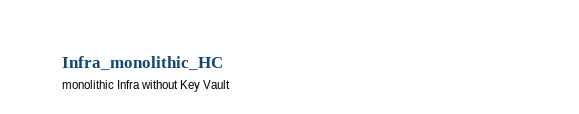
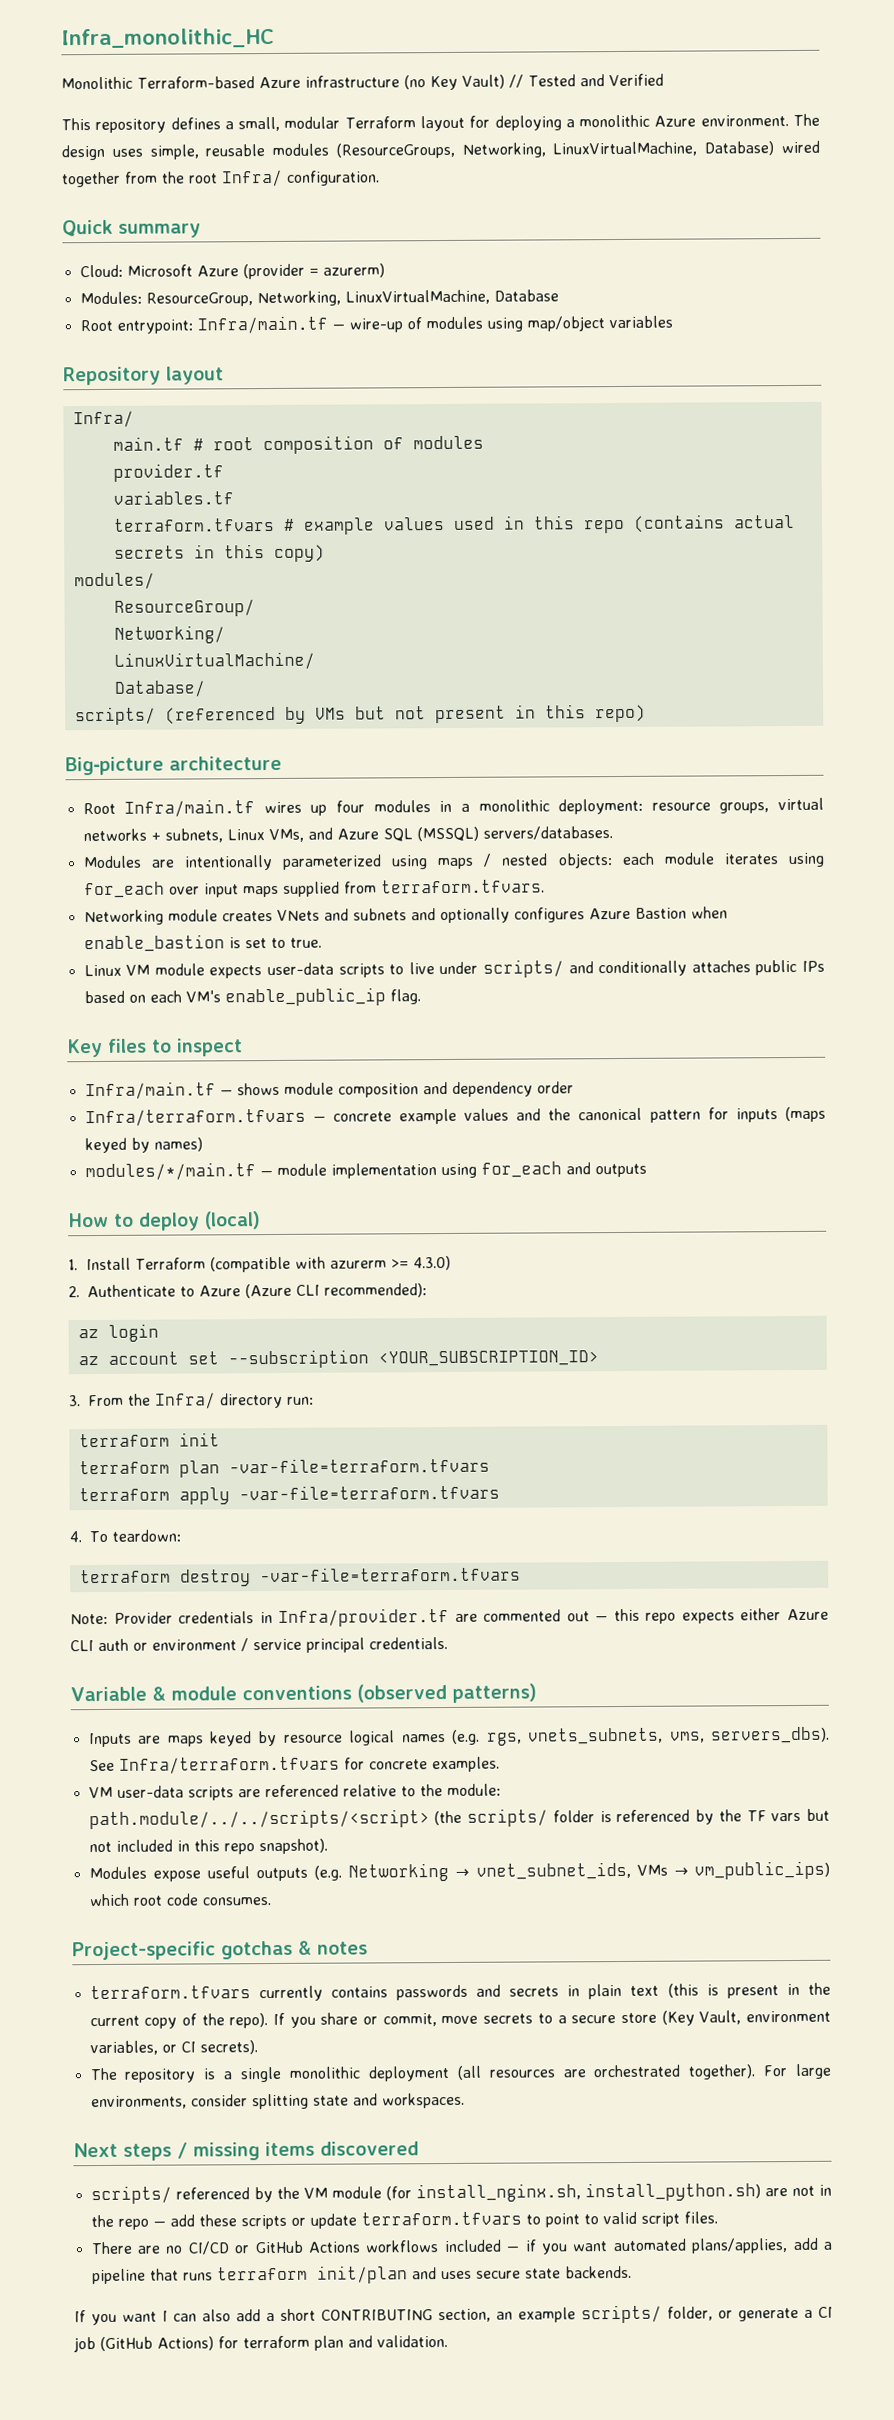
[62,80,231,92] monolithic Infra without Key Vault -> [61,73,664,91] [61,113,820,134] [61,140,820,161] [62,169,380,188] [62,219,201,238] [79,263,385,280] [79,289,559,307] [79,315,673,334] [63,366,224,386] [72,410,134,428] [112,435,484,455] [112,463,224,482] [112,490,234,505] [113,514,795,535] [113,544,325,562] [73,572,155,590] [113,599,255,617] [113,625,225,644] [113,651,315,670] [113,680,206,697] [74,704,646,726] [65,755,282,776] [82,797,825,817] [82,826,613,843] [82,852,825,871] [83,879,545,899] [83,906,728,926] [83,934,322,953] [83,959,826,979] [83,987,421,1007] [67,1038,243,1058] [84,1081,574,1100] [84,1106,826,1127] [84,1137,203,1154] [84,1161,647,1181] [68,1211,261,1231] [68,1255,452,1273] [68,1283,427,1299] [77,1323,159,1342] [77,1349,599,1369] [69,1392,314,1409] [78,1432,220,1448] [78,1457,490,1478] [78,1484,500,1505] [69,1529,181,1543] [79,1566,521,1587] [70,1607,830,1627] [70,1637,448,1653] [70,1683,537,1703] [88,1726,830,1748] [88,1756,500,1774] [88,1783,501,1801] [88,1808,831,1830] [88,1838,328,1855] [88,1860,830,1882] [88,1893,272,1907] [72,1940,368,1961] [89,1982,832,2002] [89,2010,831,2029] [89,2040,258,2056] [89,2063,832,2083] [90,2092,465,2110] [73,2141,419,2161] [90,2182,832,2205] [90,2211,718,2230] [90,2237,832,2255] [91,2265,632,2285] [74,2304,833,2326] [73,2335,448,2353] Monolithic Terraform-based Azure infrastructure (no Key Vault) // Tested and Verified // This repository defines a small, modular Terraform layout for deploying a monolithic Azure environment. The design uses simple, reusable modules (ResourceGroups, Networking, LinuxVirtualMachine, Database) wired together from the root Infra/ configuration. // Quick summary // Cloud: Microsoft Azure (provider = azurerm) // Modules: ResourceGroup, Networking, LinuxVirtualMachine, Database // Root entrypoint: Infra/main.tf — wire-up of modules using map/object variables // Repository layout // Infra/ // main.tf # root composition of modules // provider.tf // variables.tf // terraform.tfvars # example values used in this repo (contains actual secrets in this copy) // modules/ // ResourceGroup/ // Networking/ // LinuxVirtualMachine/ // Database/ // scripts/ (referenced by VMs but not present in this repo) // Big‑picture architecture // Root Infra/main.tf wires up four modules in a monolithic deployment: resource groups, virtual networks + subnets, Linux VMs, and Azure SQL (MSSQL) servers/databases. // Modules are intentionally parameterized using maps / nested objects: each module iterates using for_each over input maps supplied from terraform.tfvars. // Networking module creates VNets and subnets and optionally configures Azure Bastion when enable_bastion is set to true. // Linux VM module expects user-data scripts to live under scripts/ and conditionally attaches public IPs based on each VM's enable_public_ip flag. // Key files to inspect // Infra/main.tf — shows module composition and dependency order // Infra/terraform.tfvars — concrete example values and the canonical pattern for inputs (maps keyed by names) // modules/*/main.tf — module implementation using for_each and outputs // How to deploy (local) // 1. Install Terraform (compatible with azurerm >= 4.3.0) // 2. Authenticate to Azure (Azure CLI recommended): // az login // az account set --subscription <YOUR_SUBSCRIPTION_ID> // 3. From the Infra/ directory run: // terraform init // terraform plan -var-file=terraform.tfvars // terraform apply -var-file=terraform.tfvars // 4. To teardown: // terraform destroy -var-file=terraform.tfvars // Note: Provider credentials in Infra/provider.tf are commented out — this repo expects either Azure CLI auth or environment / service principal credentials. // Variable & module conventions (observed patterns) // Inputs are maps keyed by resource logical names (e.g. rgs, vnets_subnets, vms, servers_dbs). See Infra/terraform.tfvars for concrete examples. // VM user-data scripts are referenced relative to the module: path.module/../../scripts/<script> (the scripts/ folder is referenced by the TF vars but not included in this repo snapshot). // Modules expose useful outputs (e.g. Networking → vnet_subnet_ids, VMs → vm_public_ips) which root code consumes. // Project-specific gotchas & notes // terraform.tfvars currently contains passwords and secrets in plain text (this is present in the current copy of the repo). If you share or commit, move secrets to a secure store (Key Vault, environment variables, or CI secrets). // The repository is a single monolithic deployment (all resources are orchestrated together). For large environments, consider splitting state and workspaces. // Next steps / missing items discovered // scripts/ referenced by the VM module (for install_nginx.sh, install_python.sh) are not in the repo — add these scripts or update terraform.tfvars to point to valid script files. // There are no CI/CD or GitHub Actions workflows included — if you want automated plans/applies, add a pipeline that runs terraform init/plan and uses secure state backends. // If you want I can also add a short CONTRIBUTING section, an example scripts/ folder, or generate a CI job (GitHub Actions) for terraform plan and validation.

